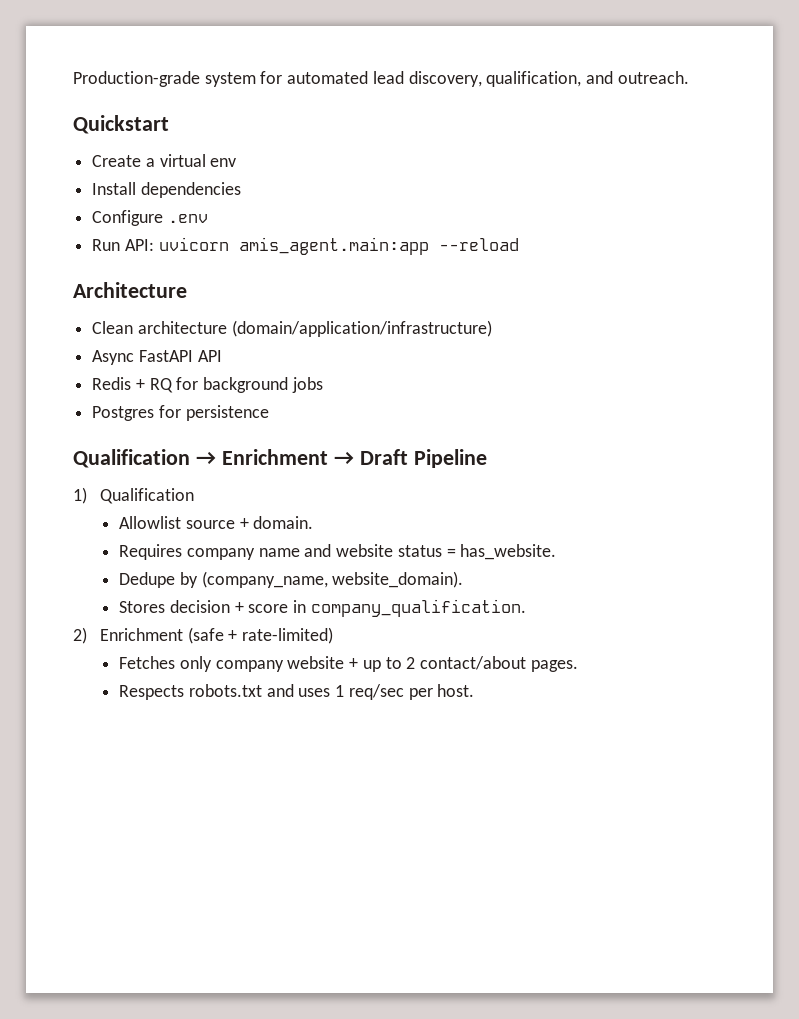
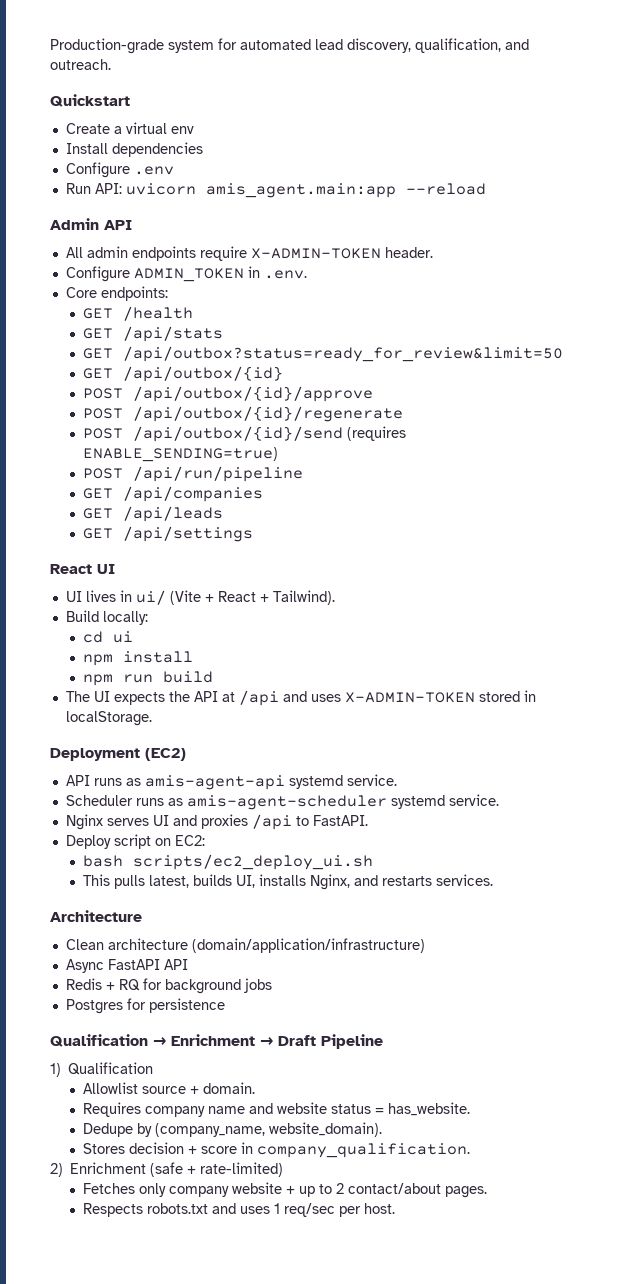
(519, 244) none -> [50,218,132,230] [65,246,433,261] [65,266,307,282] [65,286,168,301] [83,306,194,321] [83,326,224,342] [83,346,564,362] [83,366,284,382] [83,386,374,402] [83,406,404,422] [83,426,407,442] [83,447,279,462] [83,466,304,482] [83,486,264,502] [83,506,224,522] [83,526,254,542] [50,564,115,574] [65,590,335,605] [65,610,148,625] [83,631,134,643] [83,651,194,666] [83,671,214,686] [65,690,536,706] [65,711,152,726] [50,748,186,761] [65,774,397,790] [65,794,499,810] [65,814,368,830] [65,834,205,849] [83,854,374,870] [83,874,494,890] // Admin API // All admin endpoints require X-ADMIN-TOKEN header. // Configure ADMIN_TOKEN in .env. // Core endpoints: // GET /health // GET /api/stats // GET /api/outbox?status=ready_for_review&limit=50 // GET /api/outbox/{id} // POST /api/outbox/{id}/approve // POST /api/outbox/{id}/regenerate // POST /api/outbox/{id}/send (requires ENABLE_SENDING=true) // POST /api/run/pipeline // GET /api/companies // GET /api/leads // GET /api/settings // React UI // UI lives in ui/ (Vite + React + Tailwind). // Build locally: // cd ui // npm install // npm run build // The UI expects the API at /api and uses X-ADMIN-TOKEN stored in localStorage. // Deployment (EC2) // API runs as amis-agent-api systemd service. // Scheduler runs as amis-agent-scheduler systemd service. // Nginx serves UI and proxies /api to FastAPI. // Deploy script on EC2: // bash scripts/ec2_deploy_ui.sh // This pulls latest, builds UI, installs Nginx, and restarts services.

